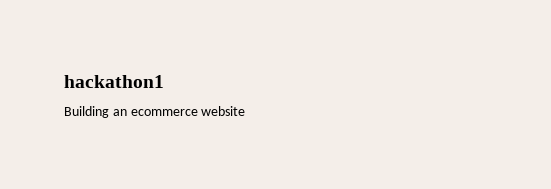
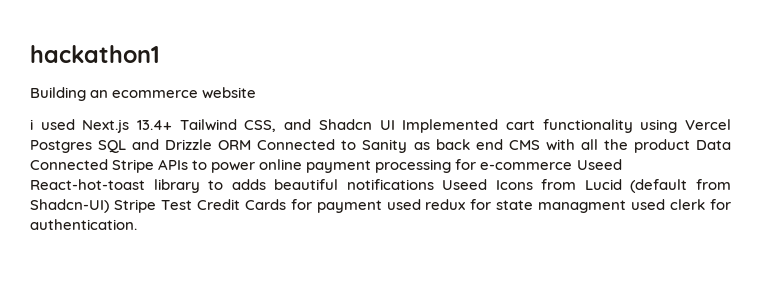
(246, 111) none -> [30,119,732,133] [30,139,731,153] [30,159,622,173] [30,179,731,193] [30,199,732,213] [30,219,137,230] // i used Next.js 13.4+ Tailwind CSS, and Shadcn UI Implemented cart functionality using Vercel Postgres SQL and Drizzle ORM Connected to Sanity as back end CMS with all the product Data Connected Stripe APIs to power online payment processing for e-commerce Useed React-hot-toast library to adds beautiful notifications Useed Icons from Lucid (default from Shadcn-UI) Stripe Test Credit Cards for payment used redux for state managment used clerk for authentication.

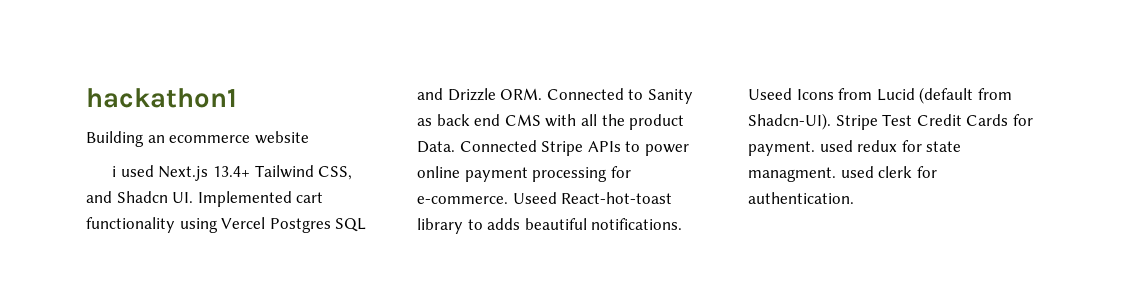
[379,120,395,130] UI -> [172,192,194,203] UI.
[218,140,252,150] ORM -> [500,88,543,100] ORM.
[696,140,731,150] Data -> [417,141,455,153] Data.
[480,162,573,170] e-commerce -> [417,196,508,204] e-commerce.
[346,179,434,190] notifications -> [591,218,683,230] notifications.
[30,199,109,213] Shadcn-UI) -> [748,113,831,130] Shadcn-UI).
[316,200,382,213] payment -> [748,141,815,156] payment.
[538,200,627,213] managment -> [748,167,836,182] managment.

